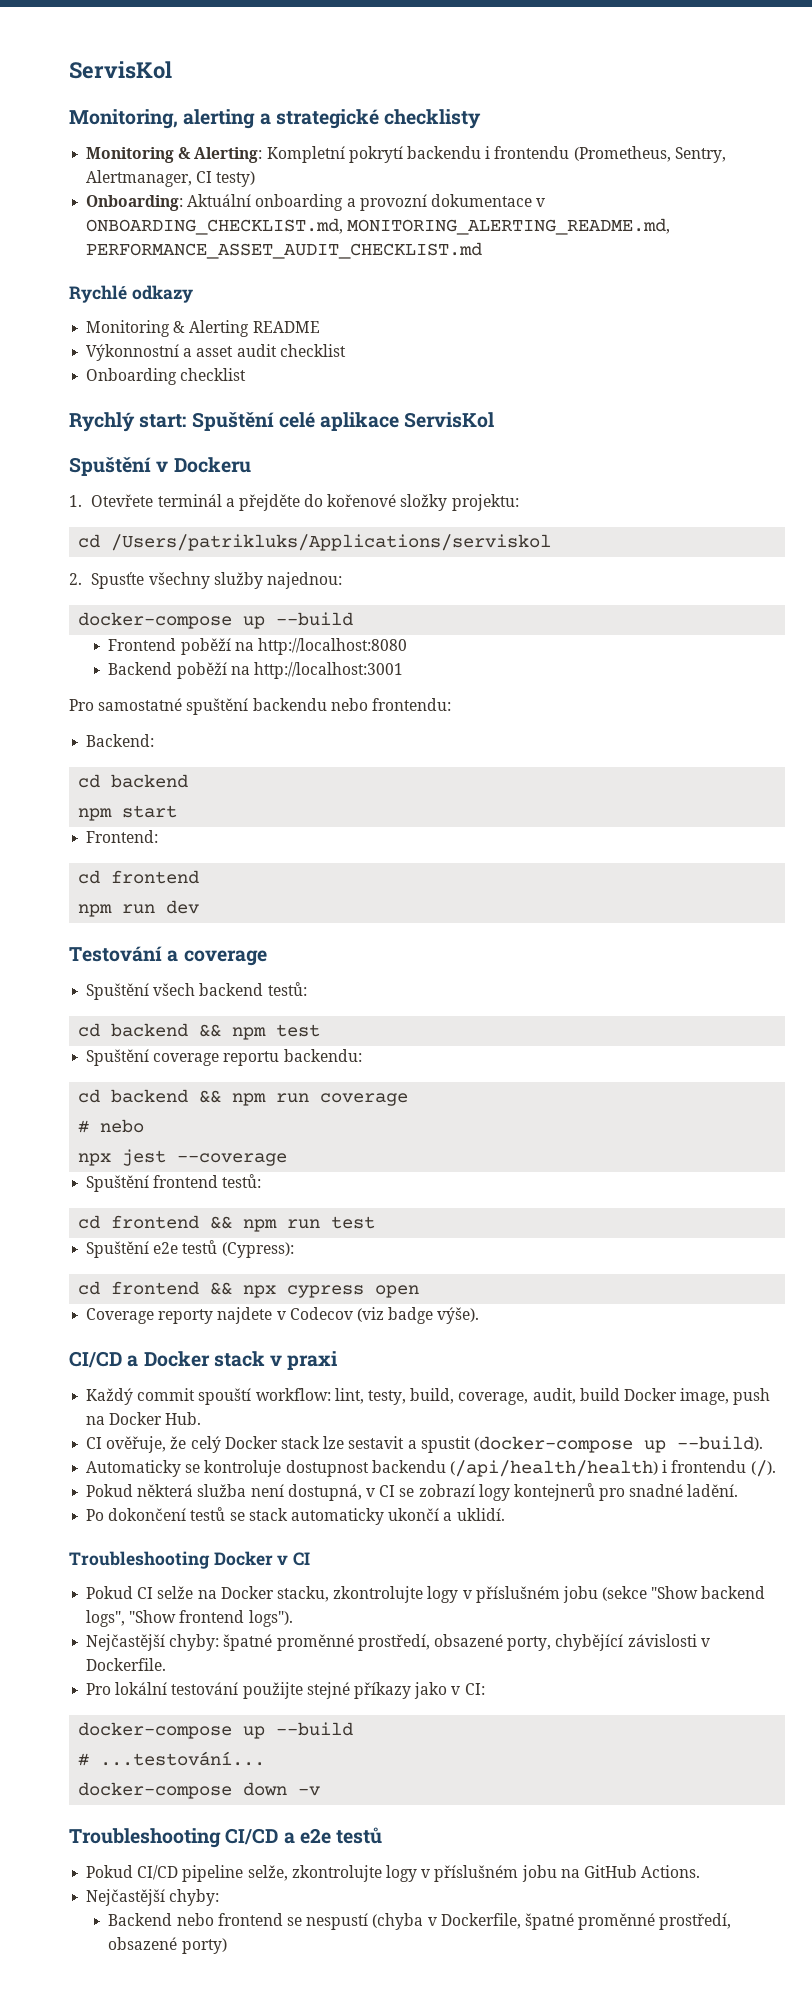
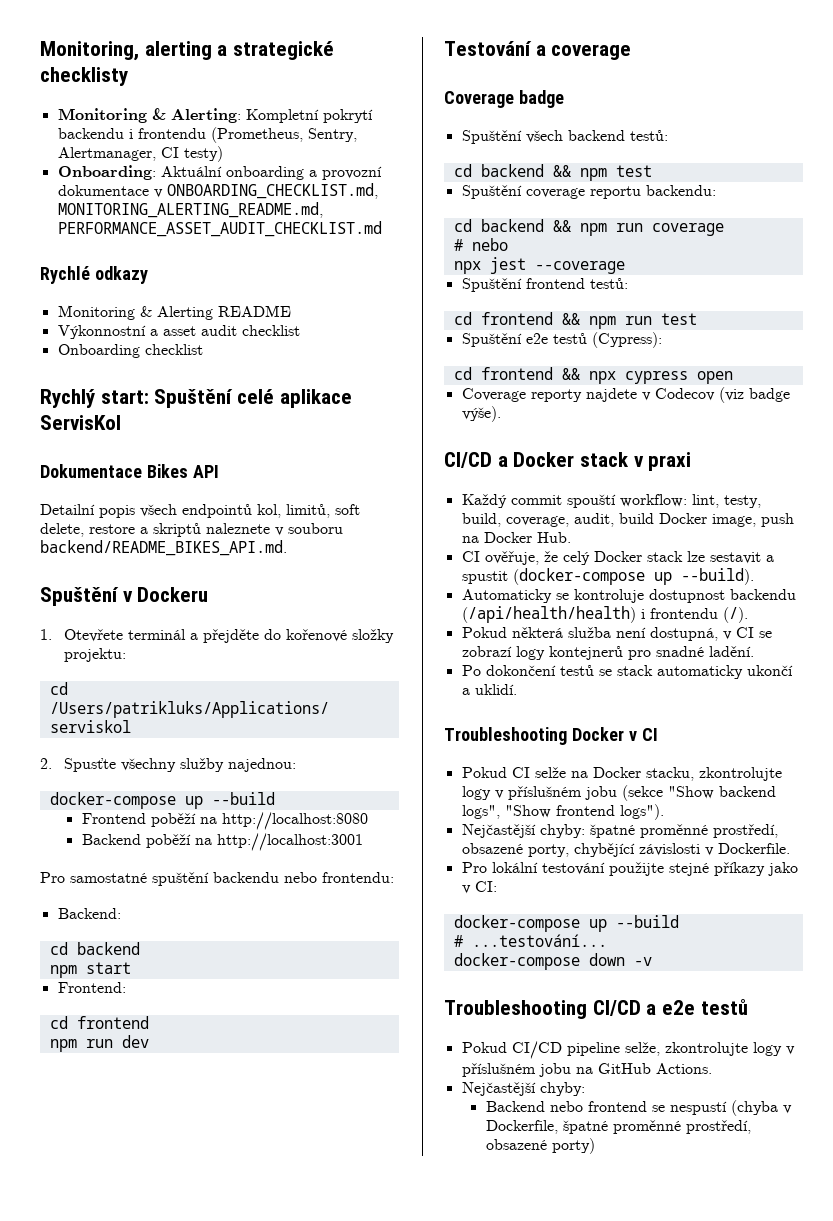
[69,61,172,79] ServisKol // -> (40, 51) none
(495, 420) none -> [40,464,219,478] [40,504,360,518] [40,523,343,537] [40,540,287,556] // Dokumentace Bikes API // Detailní popis všech endpointů kol, limitů, soft delete, restore a skriptů naleznete v souboru backend/README_BIKES_API.md.
(267, 958) none -> [444,90,564,108] // Coverage badge

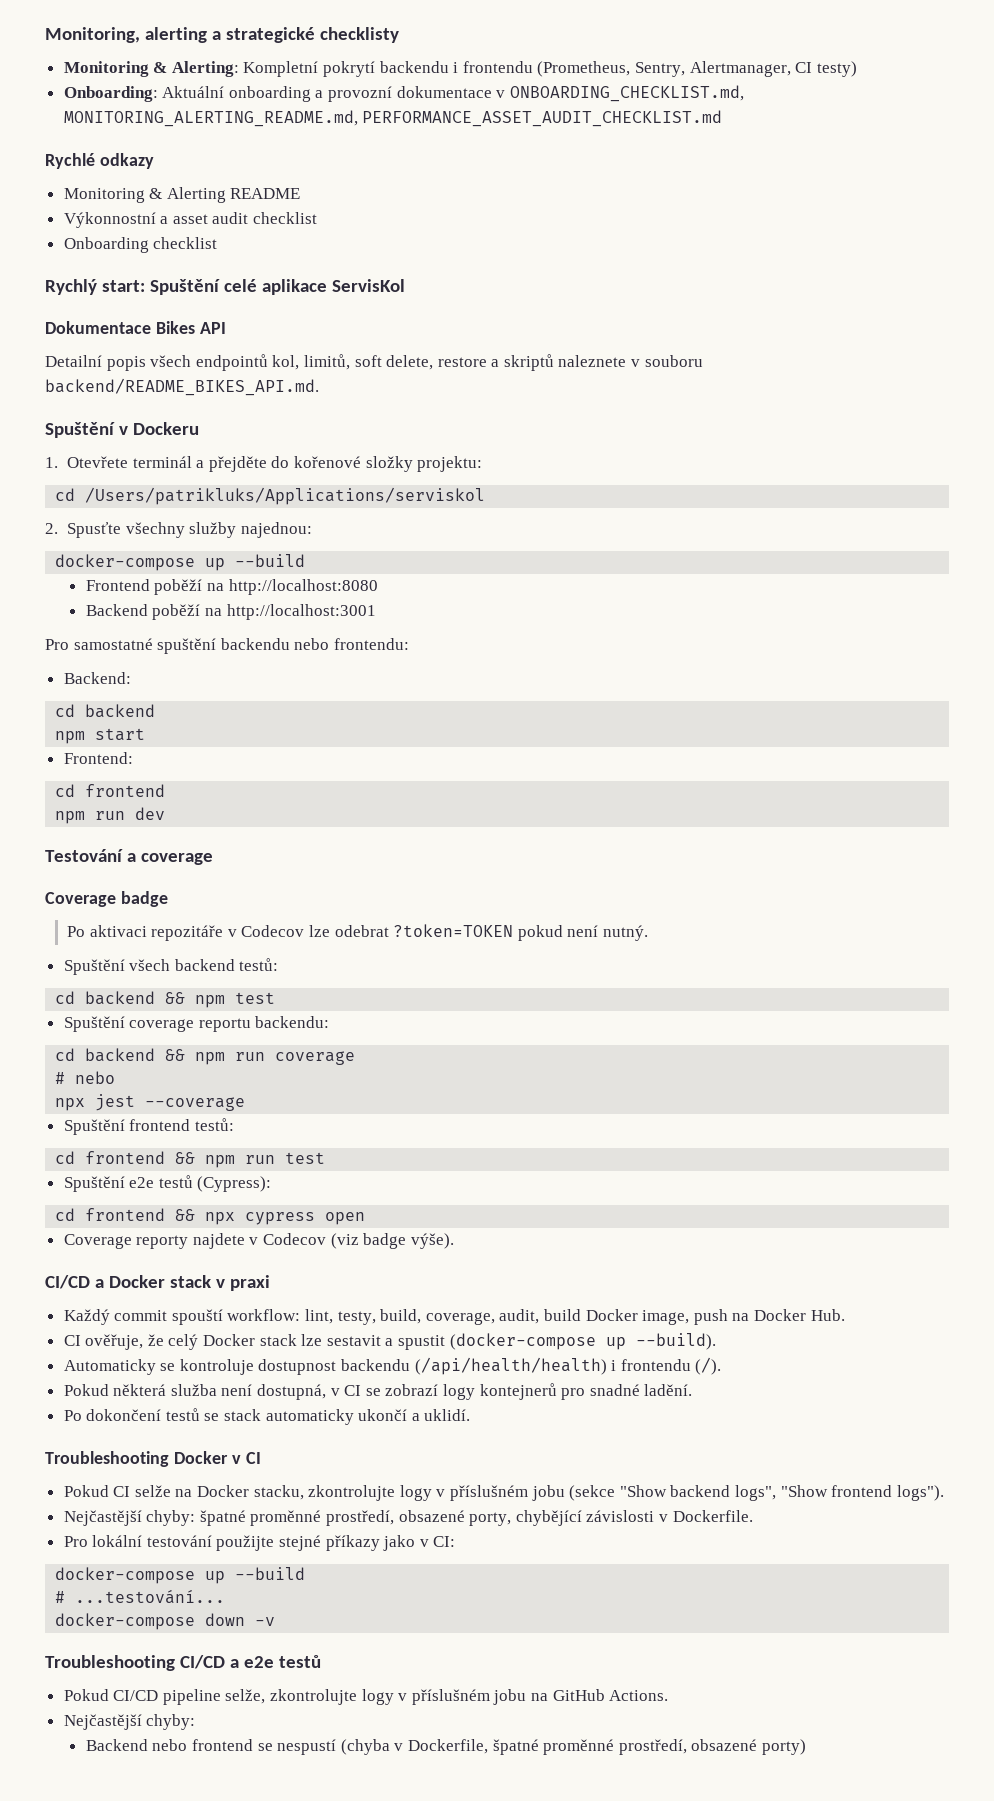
(564, 99) none -> [67,924,648,941] // Po aktivaci repozitáře v Codecov lze odebrat ?token=TOKEN pokud není nutný.

